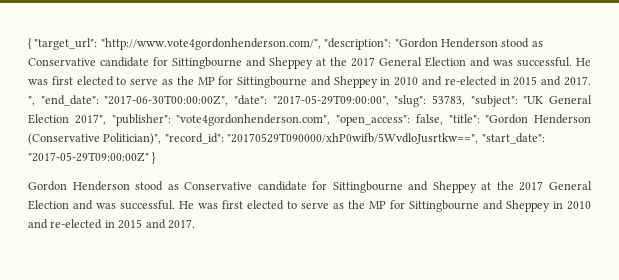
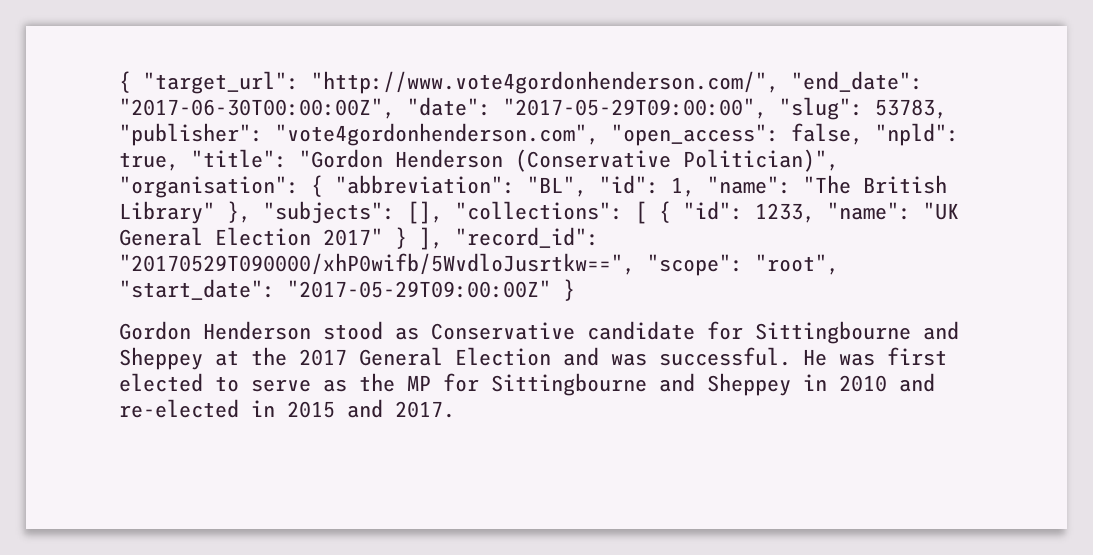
[324,38,543,50] [28,57,591,69] [28,76,591,88] [28,96,35,106] "description": "Gordon Henderson stood as Conservative candidate for Sittingbourne and Sheppey at the 2017 General Election and was successful. He was first elected to serve as the MP for Sittingbourne and Sheppey in 2010 and re-elected in 2015 and 2017. ", -> (779, 82) none
[470,95,592,107] [28,114,106,125] "subject": "UK General Election 2017", -> (947, 109) none
(443, 119) none -> [875,123,959,146] [119,152,179,171] "npld": true,
[164,133,479,144] "record_id": "20170529T090000/xhP0wifb/5WvdloJusrtkw==", -> [119,175,947,198] [119,201,959,224] [119,227,599,250] [119,253,839,276] "organisation": { "abbreviation": "BL", "id": 1, "name": "The British Library" }, "subjects": [], "collections": [ { "id": 1233, "name": "UK General Election 2017" } ], "record_id": "20170529T090000/xhP0wifb/5WvdloJusrtkw==", "scope": "root",

